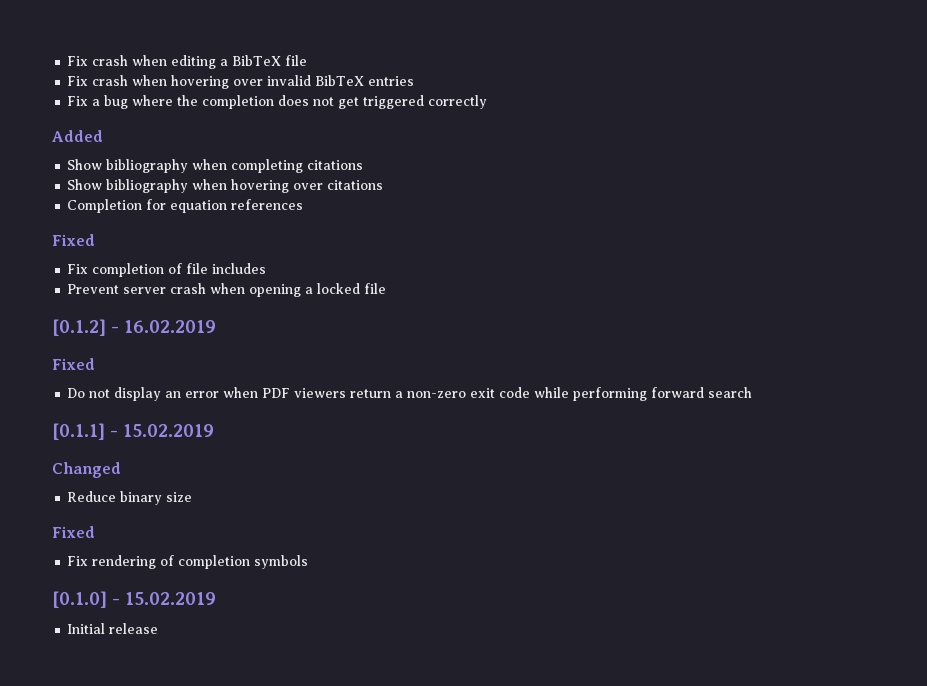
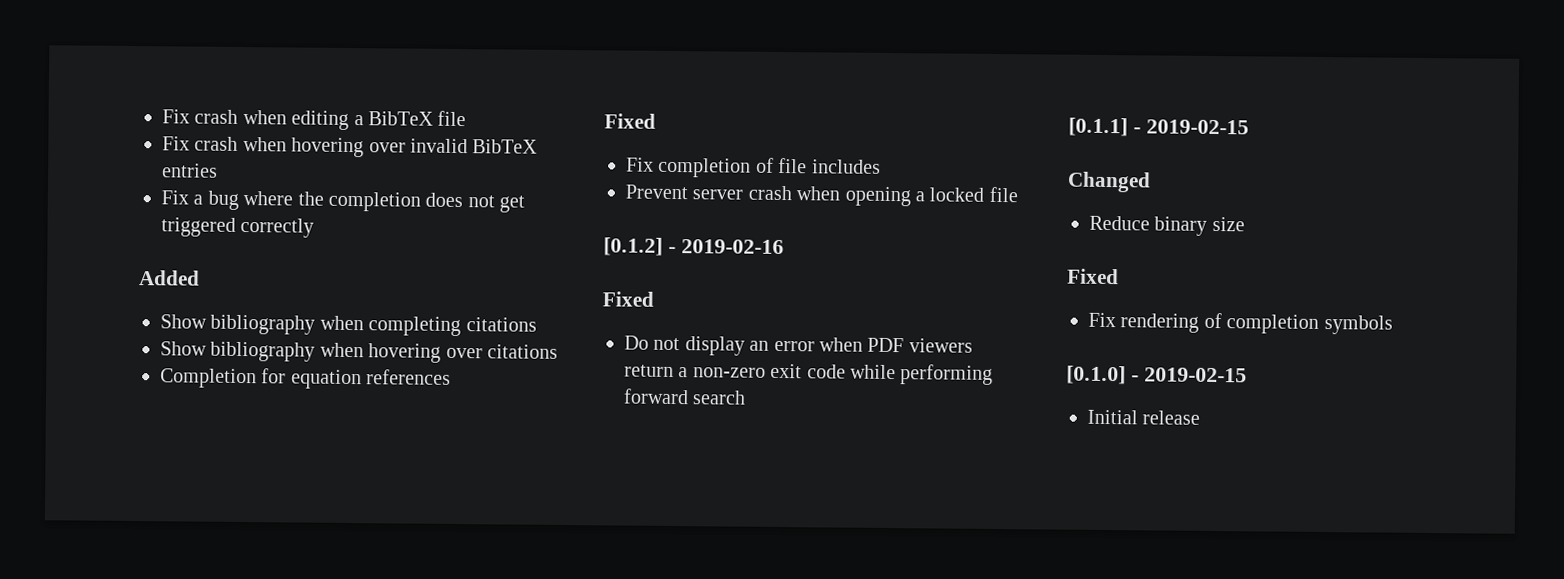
[124,320,217,333] 16.02.2019 -> [681,239,784,255] 2019-02-16
[123,424,215,437] 15.02.2019 -> [1146,119,1249,135] 2019-02-15
[125,592,217,605] 15.02.2019 -> [1144,367,1247,383] 2019-02-15

